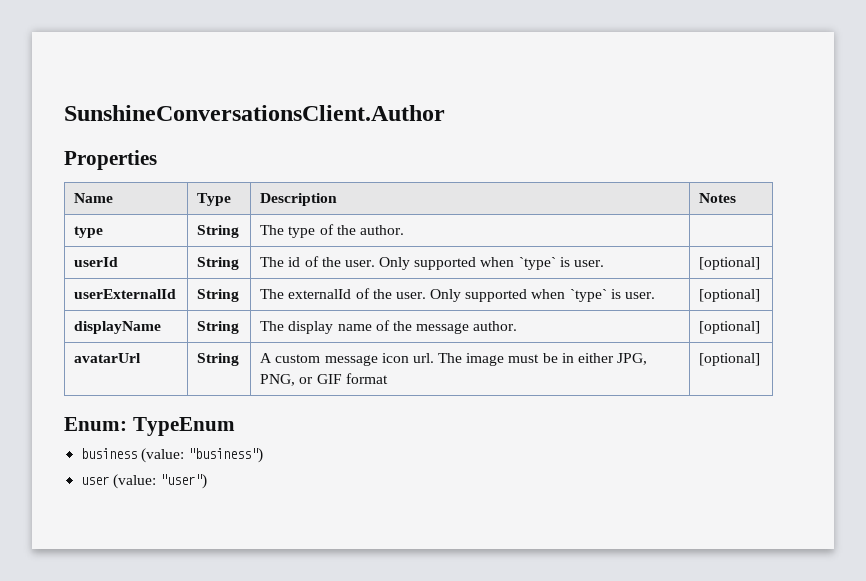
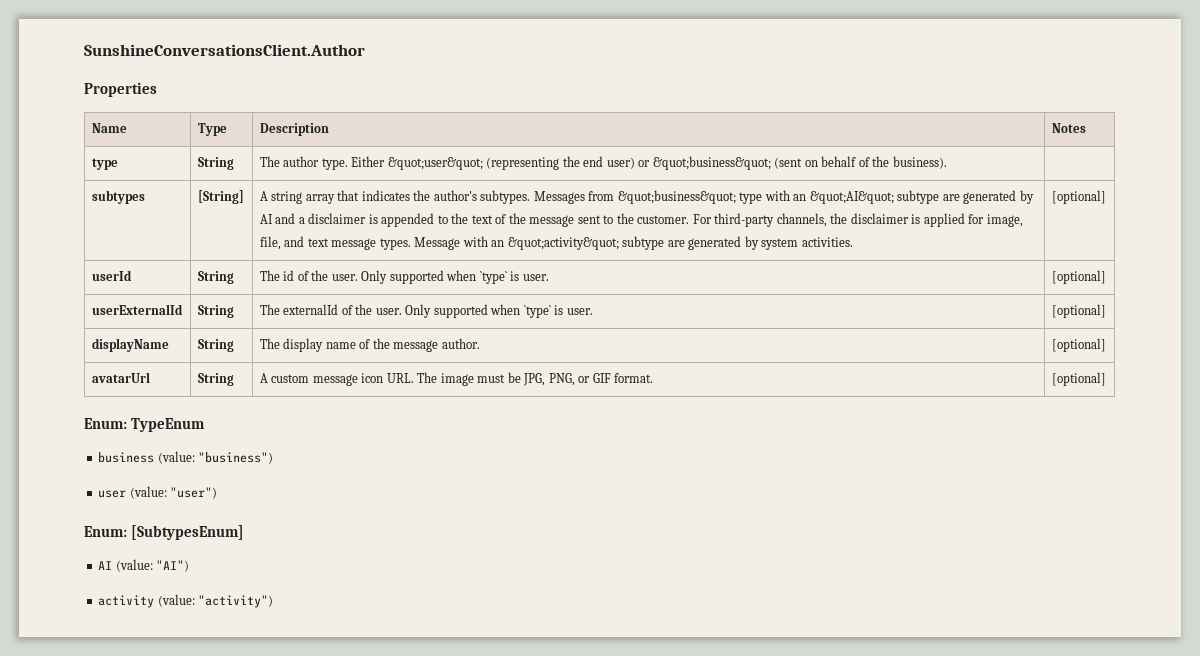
[288,224,404,238] type of the author. | -> [283,156,947,170] [91,190,145,204] [197,190,244,204] [259,190,1034,204] [259,213,1023,227] [259,236,853,250] [1051,190,1106,204] author type. Either &quot;user&quot; (representing the end user) or &quot;business&quot; (sent on behalf of the business). | // subtypes | [String] | A string array that indicates the author's subtypes. Messages from &quot;business&quot; type with an &quot;AI&quot; subtype are generated by AI and a disclaimer is appended to the text of the message sent to the customer. For third-party channels, the disclaimer is applied for image, file, and text message types. Message with an &quot;activity&quot; subtype are generated by system activities. | [optional]
[412,353,434,363] url. -> [386,373,414,383] URL.
[561,353,614,363] in either -> (521, 377) none
[345,373,388,384] format -> [614,373,654,383] format.
(208, 481) none -> [84,525,245,540] [98,559,190,572] [98,594,274,608] // Enum: [SubtypesEnum] // AI (value: "AI") // activity (value: "activity")

